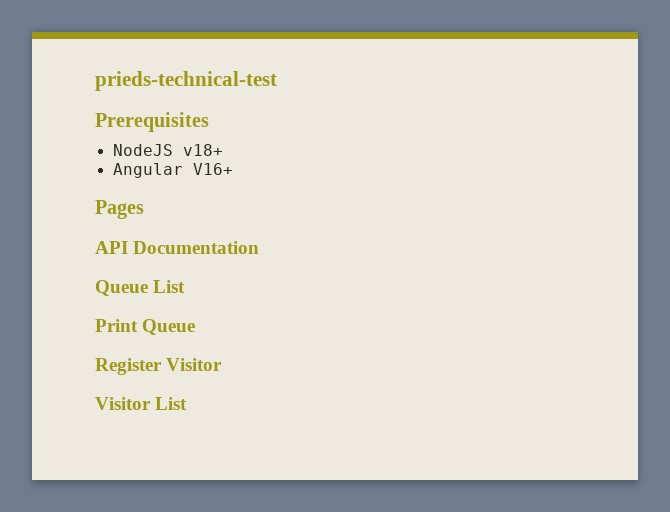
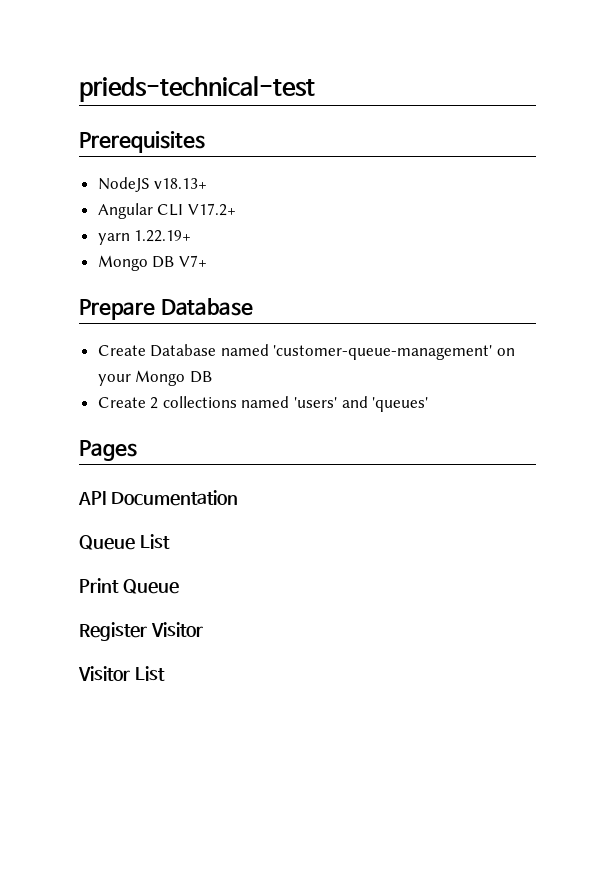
[182,144,223,156] v18+ -> [154,178,208,189] v18.13+
[192,163,233,175] V16+ -> [157,203,236,216] [97,230,192,245] [97,255,207,271] [79,298,254,320] [97,344,516,360] [97,370,212,386] [97,396,429,412] CLI V17.2+ // yarn 1.22.19+ // Mongo DB V7+ // Prepare Database // Create Database named 'customer-queue-management' on your Mongo DB // Create 2 collections named 'users' and 'queues'

